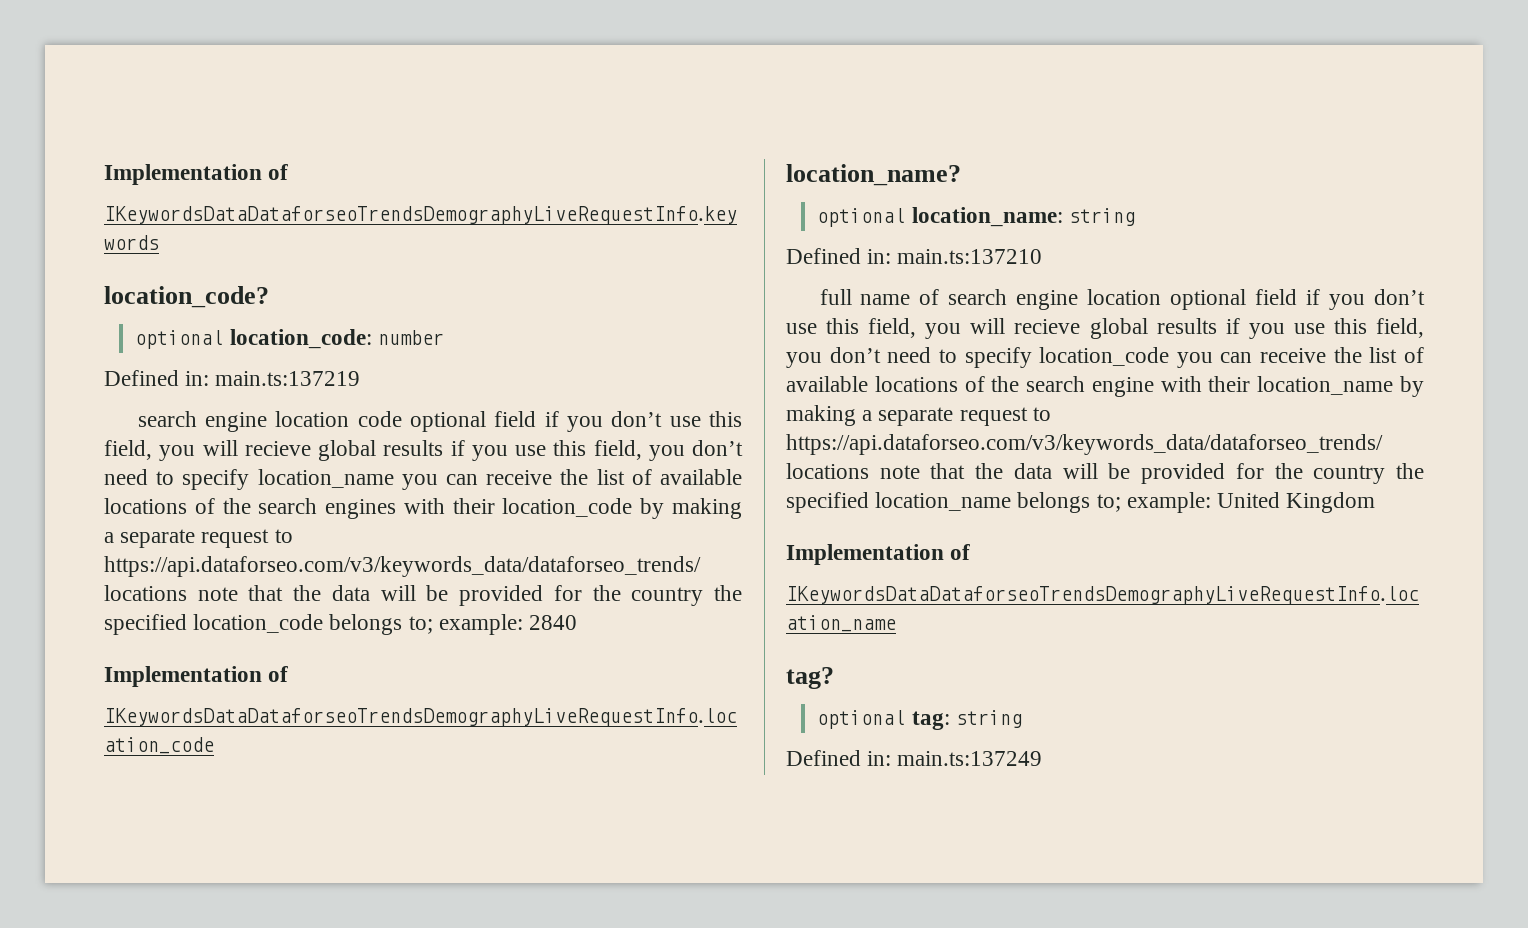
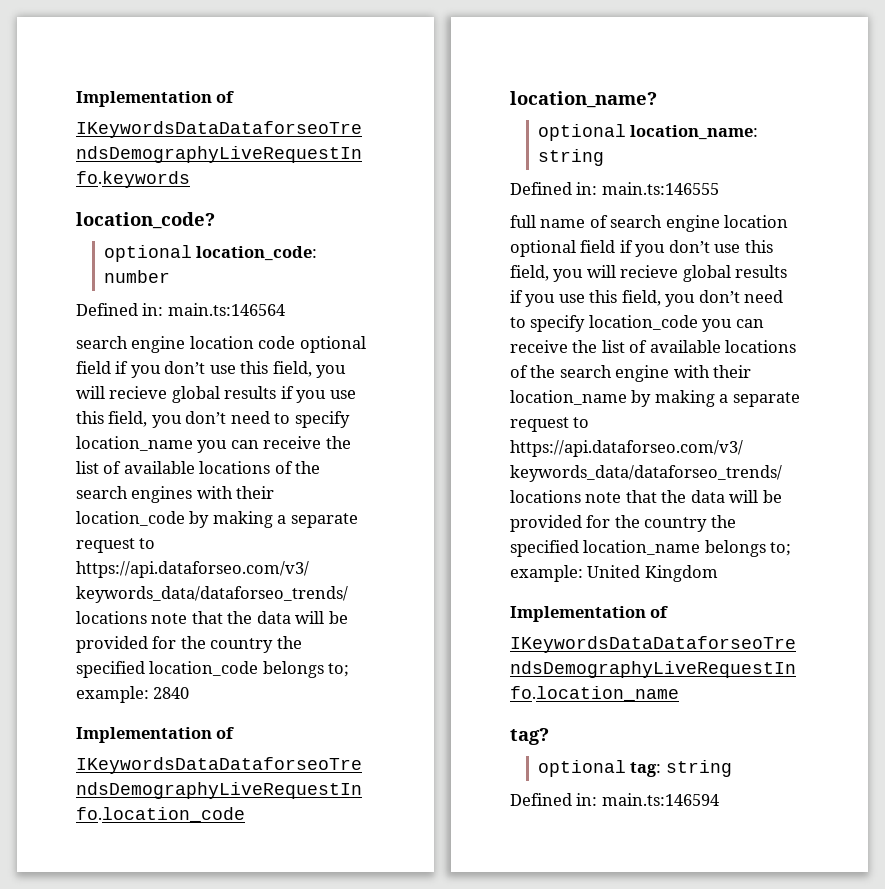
[215,371,361,386] main.ts:137219 -> [167,303,285,316] main.ts:146564
[897,249,1043,264] main.ts:137210 -> [601,182,719,195] main.ts:146555
[897,751,1043,766] main.ts:137249 -> [601,793,719,806] main.ts:146594

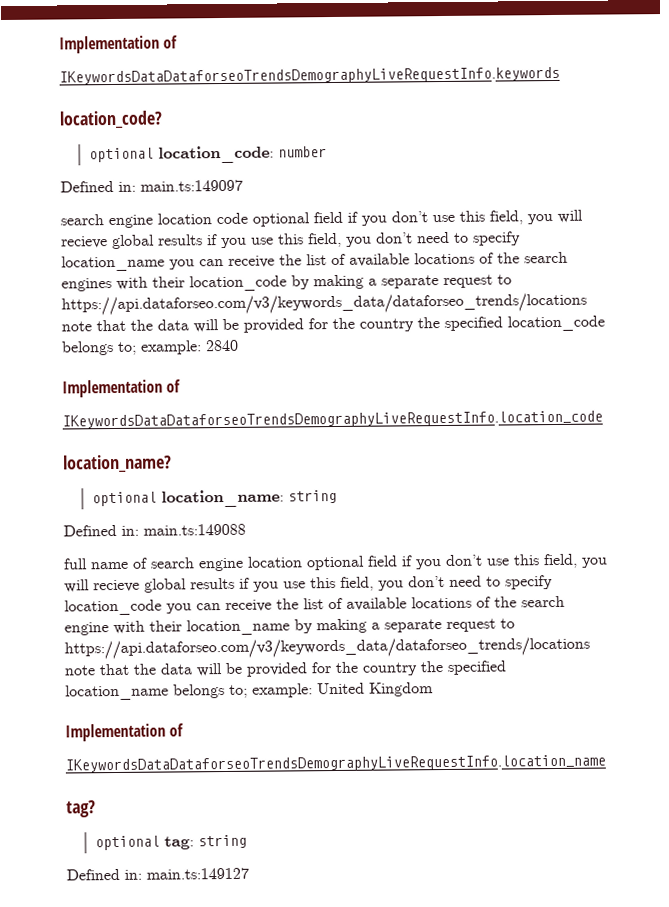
[167,303,285,316] main.ts:146564 -> [140,179,243,192] main.ts:149097
[601,182,719,195] main.ts:146555 -> [143,523,246,536] main.ts:149088
[601,793,719,806] main.ts:146594 -> [146,867,249,880] main.ts:149127

